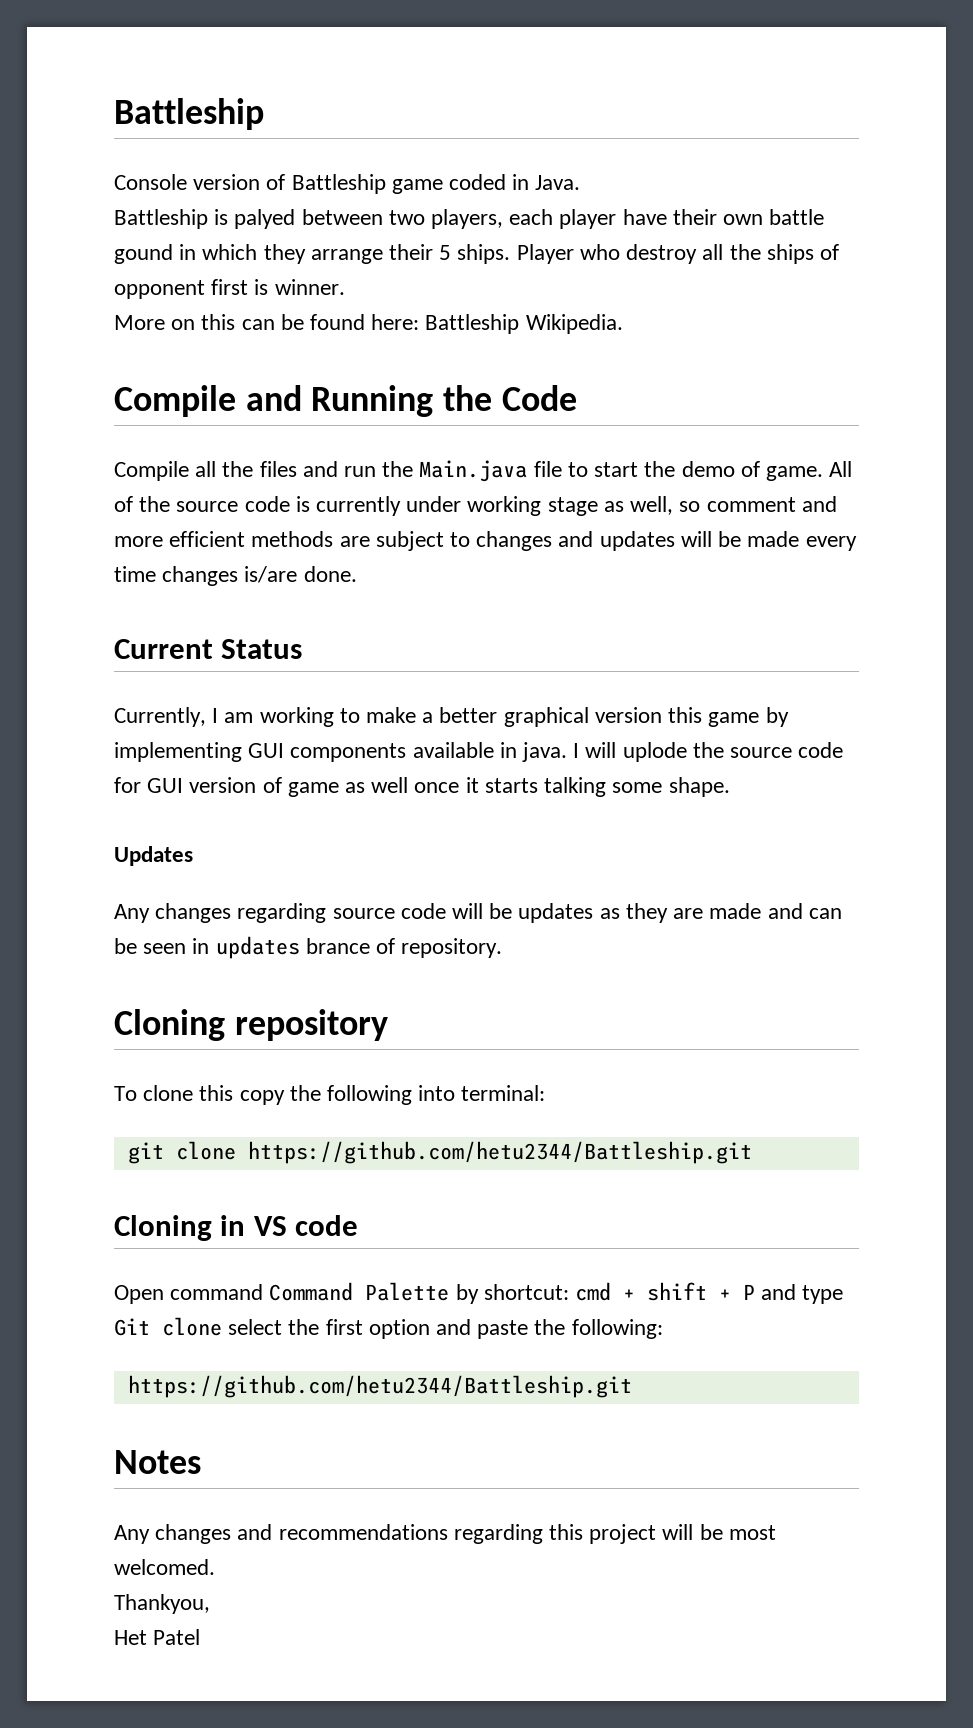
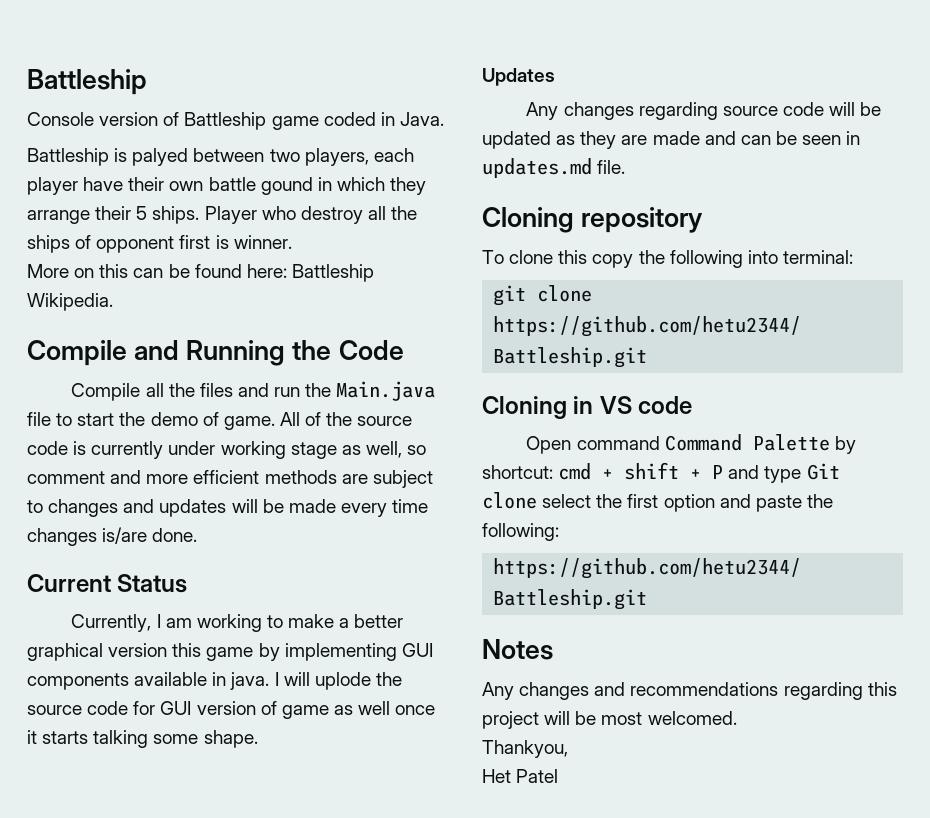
[518,903,594,923] updates -> [482,131,551,149] updated
[215,936,503,959] updates brance of repository. -> [482,158,626,178] updates.md file.

